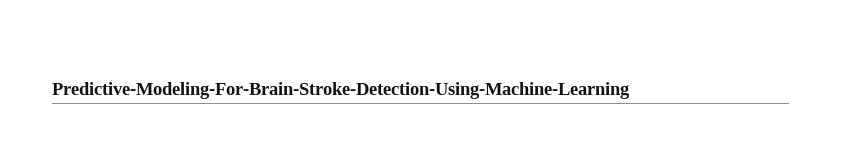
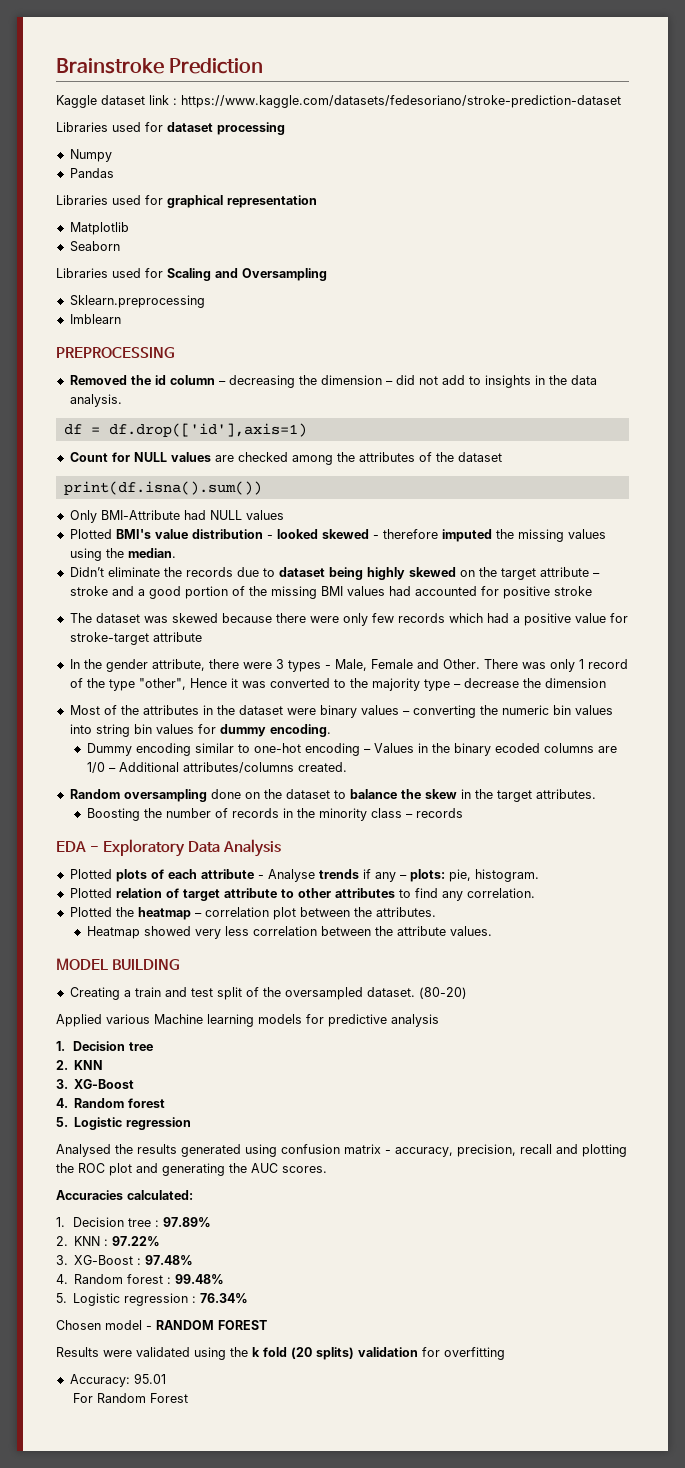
[52,82,630,99] Predictive-Modeling-For-Brain-Stroke-Detection-Using-Machine-Learning -> [56,58,264,74] [56,95,621,108] [56,122,285,135] [69,149,112,162] [69,168,114,178] [56,195,317,208] [69,222,129,235] [69,241,120,252] [56,268,327,281] [69,295,205,308] [69,314,121,324] [56,347,175,358] [69,375,597,388] [69,394,122,407] [63,423,307,437] [69,452,502,465] [63,481,262,495] [69,510,284,523] [69,529,606,542] [69,548,176,561] [69,567,600,580] [69,586,592,599] [69,613,628,626] [69,632,202,645] [69,659,628,672] [69,678,606,691] [69,705,613,718] [69,724,331,737] [86,743,617,756] [86,762,347,773] [69,789,596,802] [86,808,463,821] [56,839,281,857] [69,869,539,882] [69,888,535,901] [69,907,436,920] [86,926,492,939] [56,958,180,970] [69,987,467,1000] [56,1014,439,1027] [56,1041,153,1051] [56,1060,104,1070] [56,1079,135,1089] [56,1098,166,1108] [56,1117,192,1130] [56,1144,627,1157] [56,1163,327,1176] [56,1190,193,1200] [56,1217,211,1228] [56,1236,161,1247] [56,1255,194,1266] [56,1274,225,1285] [56,1293,249,1306] [56,1320,267,1330] [56,1347,505,1360] [69,1373,166,1387] [72,1393,188,1403] Brainstroke Prediction // Kaggle dataset link : https://www.kaggle.com/datasets/fedesoriano/stroke-prediction-dataset // Libraries used for dataset processing // Numpy // Pandas // Libraries used for graphical representation // Matplotlib // Seaborn // Libraries used for Scaling and Oversampling // Sklearn.preprocessing // Imblearn // PREPROCESSING // Removed the id column – decreasing the dimension – did not add to insights in the data analysis. // df = df.drop(['id'],axis=1) // Count for NULL values are checked among the attributes of the dataset // print(df.isna().sum()) // Only BMI-Attribute had NULL values // Plotted BMI's value distribution - looked skewed - therefore imputed the missing values using the median. // Didn’t eliminate the records due to dataset being highly skewed on the target attribute – stroke and a good portion of the missing BMI values had accounted for positive stroke // The dataset was skewed because there were only few records which had a positive value for stroke-target attribute // In the gender attribute, there were 3 types - Male, Female and Other. There was only 1 record of the type "other", Hence it was converted to the majority type – decrease the dimension // Most of the attributes in the dataset were binary values – converting the numeric bin values into string bin values for dummy encoding. // Dummy encoding similar to one-hot encoding – Values in the binary ecoded columns are 1/0 – Additional attributes/columns created. // Random oversampling done on the dataset to balance the skew in the target attributes. // Boosting the number of records in the minority class – records // EDA - Exploratory Data Analysis // Plotted plots of each attribute - Analyse trends if any – plots: pie, histogram. // Plotted relation of target attribute to other attributes to find any correlation. // Plotted the heatmap – correlation plot between the attributes. // Heatmap showed very less correlation between the attribute values. // MODEL BUILDING // Creating a train and test split of the oversampled dataset. (80-20) // Applied various Machine learning models for predictive analysis // 1. Decision tree // 2. KNN // 3. XG-Boost // 4. Random forest // 5. Logistic regression // Analysed the results generated using confusion matrix - accuracy, precision, recall and plotting the ROC plot and generating the AUC scores. // Accuracies calculated: // 1. Decision tree : 97.89% // 2. KNN : 97.22% // 3. XG-Boost : 97.48% // 4. Random forest : 99.48% // 5. Logistic regression : 76.34% // Chosen model - RANDOM FOREST // Results were validated using the k fold (20 splits) validation for overfitting // Accuracy: 95.01 // For Random Forest

